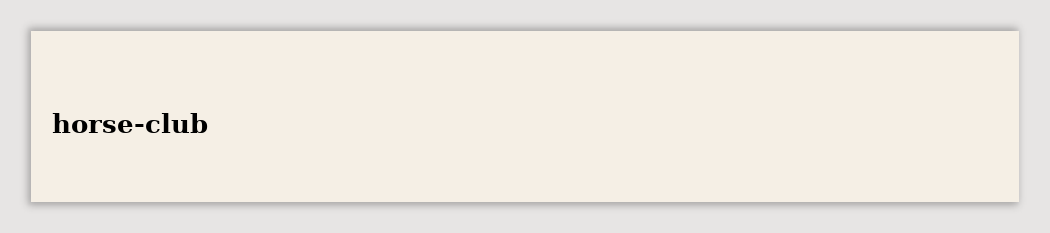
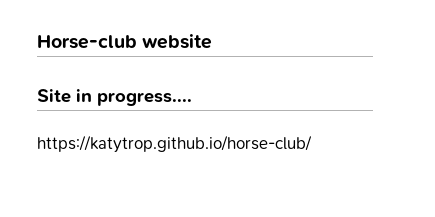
[52,113,208,133] horse-club -> [37,34,213,49] [37,89,192,106] [37,135,312,153] Horse-club website // Site in progress.... // https://katytrop.github.io/horse-club/

